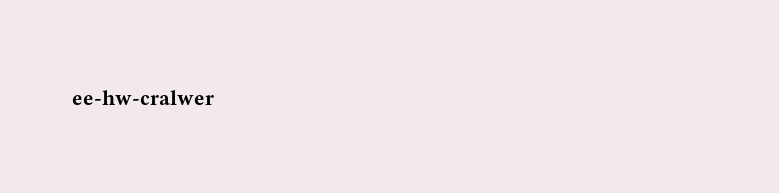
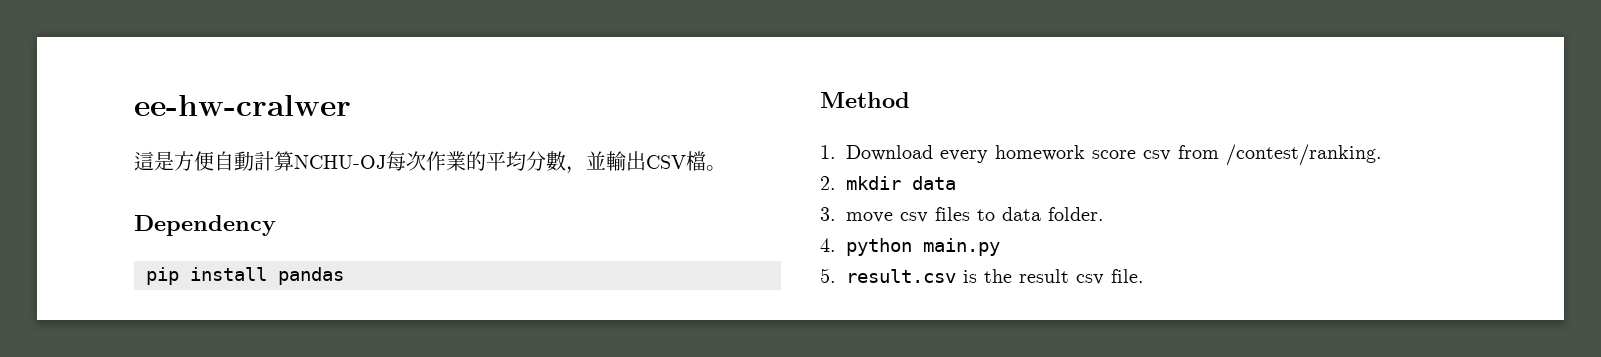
(214, 97) none -> [134,151,726,174] [134,215,276,236] [146,267,344,285] [820,92,910,108] [820,144,1382,166] [820,176,956,190] [820,207,1104,223] [820,238,1000,256] [820,268,1144,285] // 這是方便自動計算NCHU-OJ每次作業的平均分數，並輸出CSV檔。 // Dependency // pip install pandas // Method // 1. Download every homework score csv from /contest/ranking. // 2. mkdir data // 3. move csv files to data folder. // 4. python main.py // 5. result.csv is the result csv file.

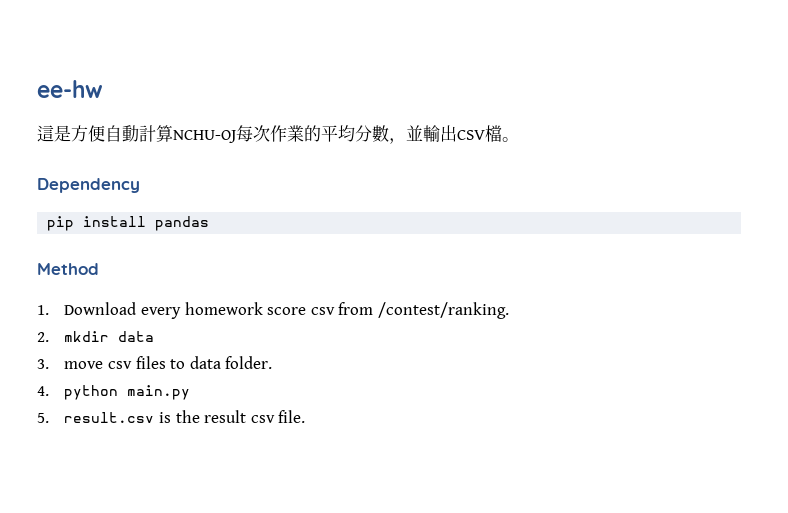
[134,95,351,116] ee-hw-cralwer -> [37,80,103,98] ee-hw

